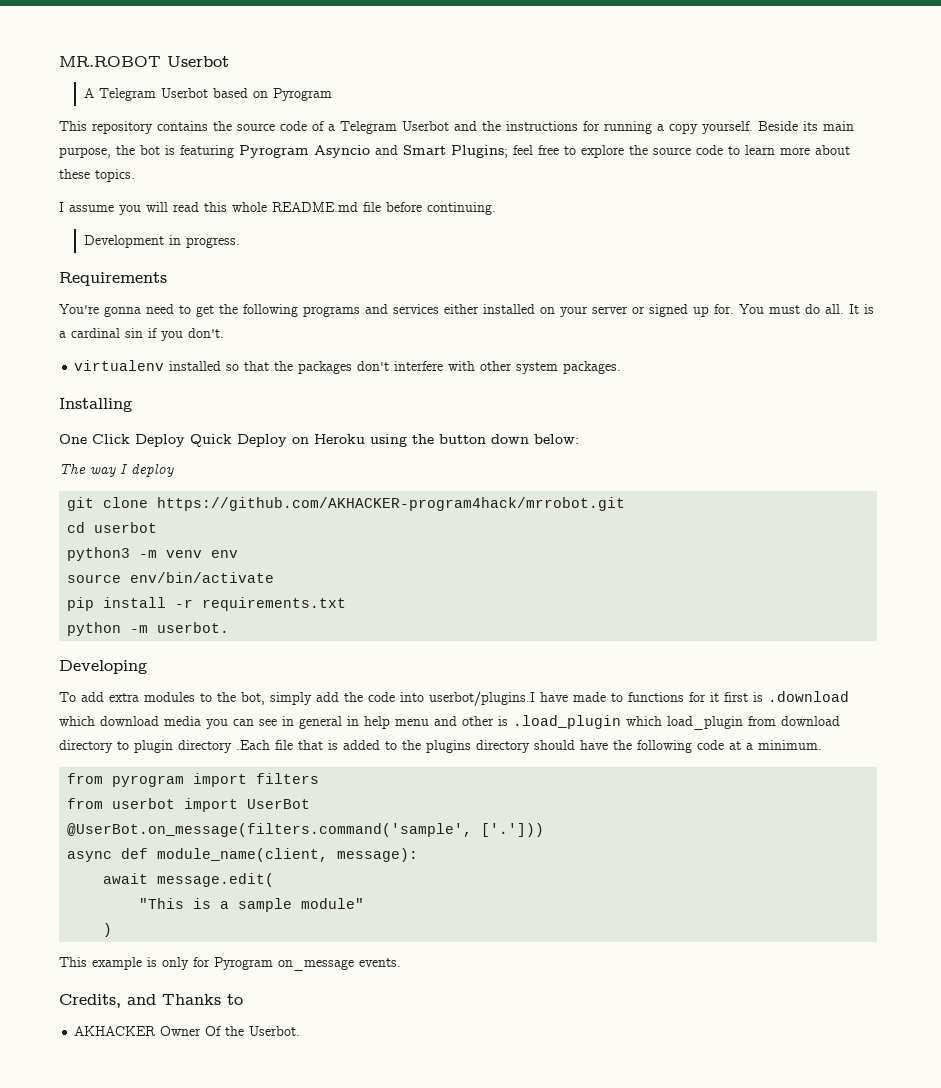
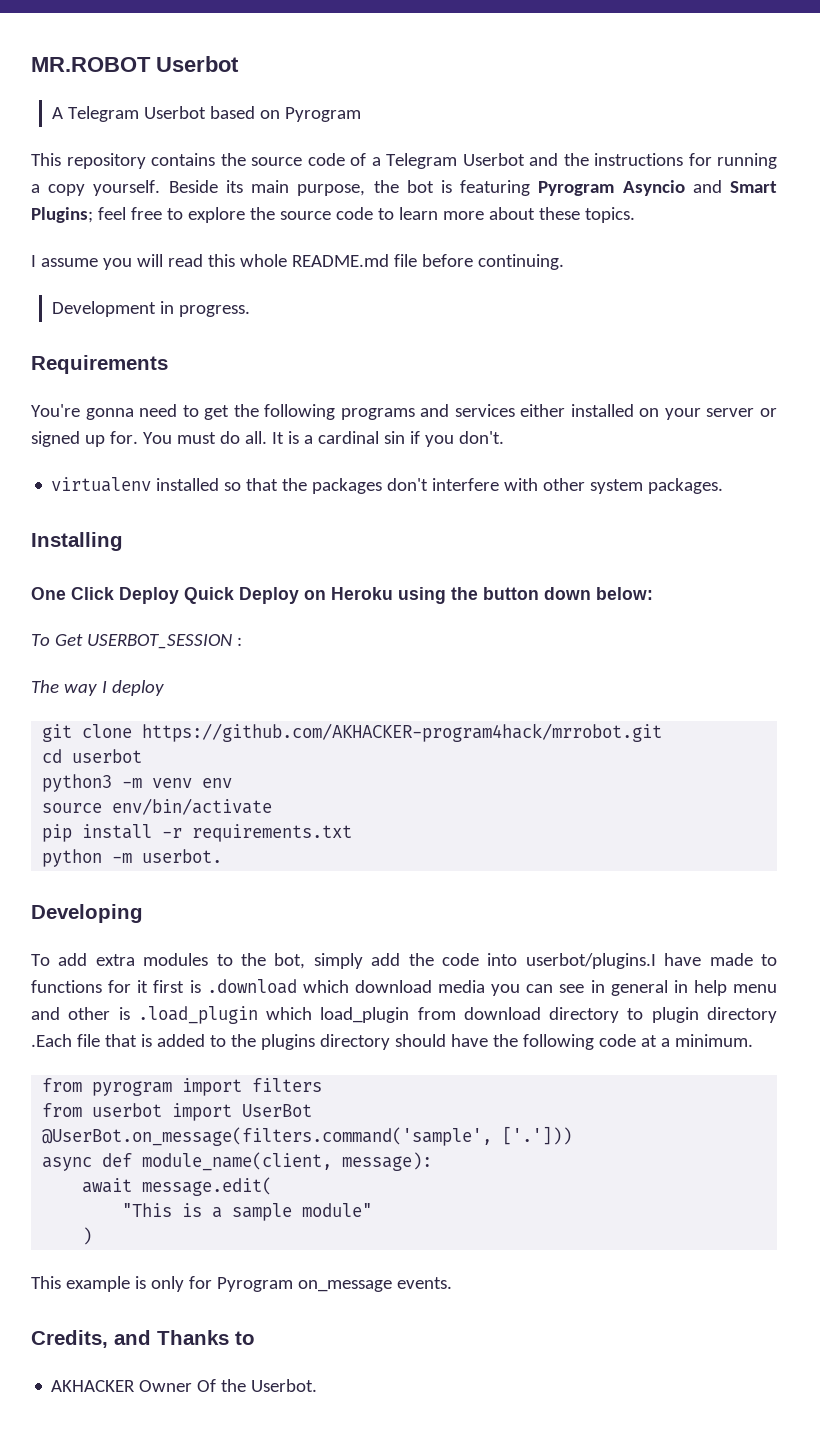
(579, 439) none -> [31,634,242,649] // To Get USERBOT_SESSION :

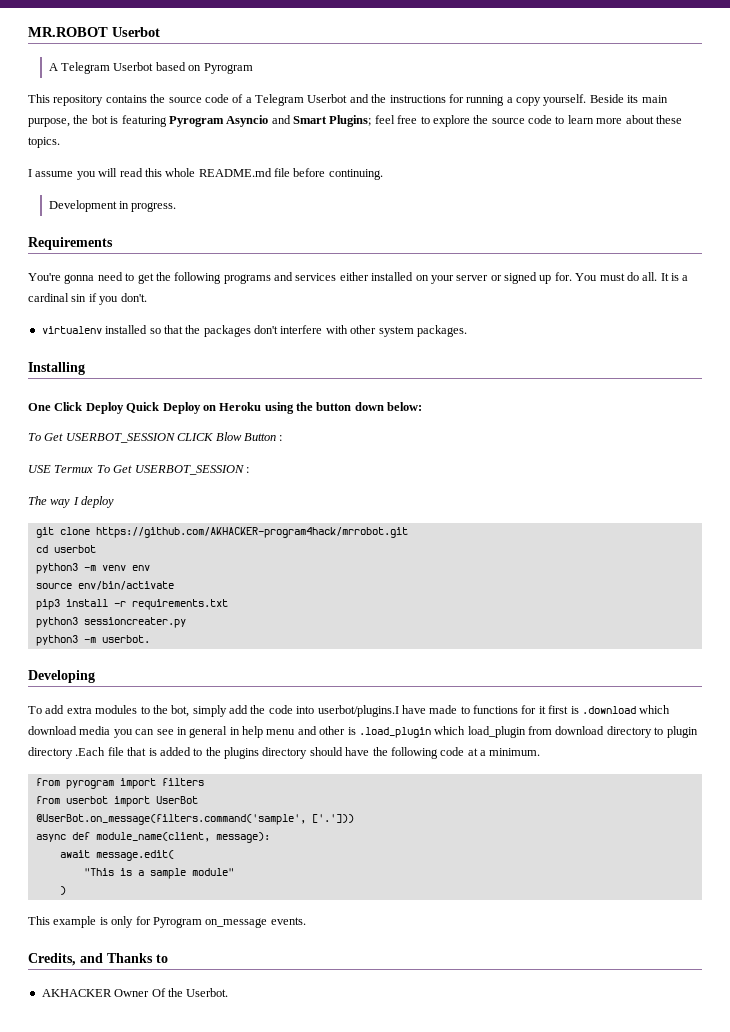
(232, 641) none -> [177,432,283,441] [28,465,244,475] CLICK Blow Button : // USE Termux To Get USERBOT_SESSION
[42,824,73,842] pip -> [35,599,60,610] pip3
[42,849,103,867] python -> [35,617,186,628] [35,635,78,646] python3 sessioncreater.py // python3

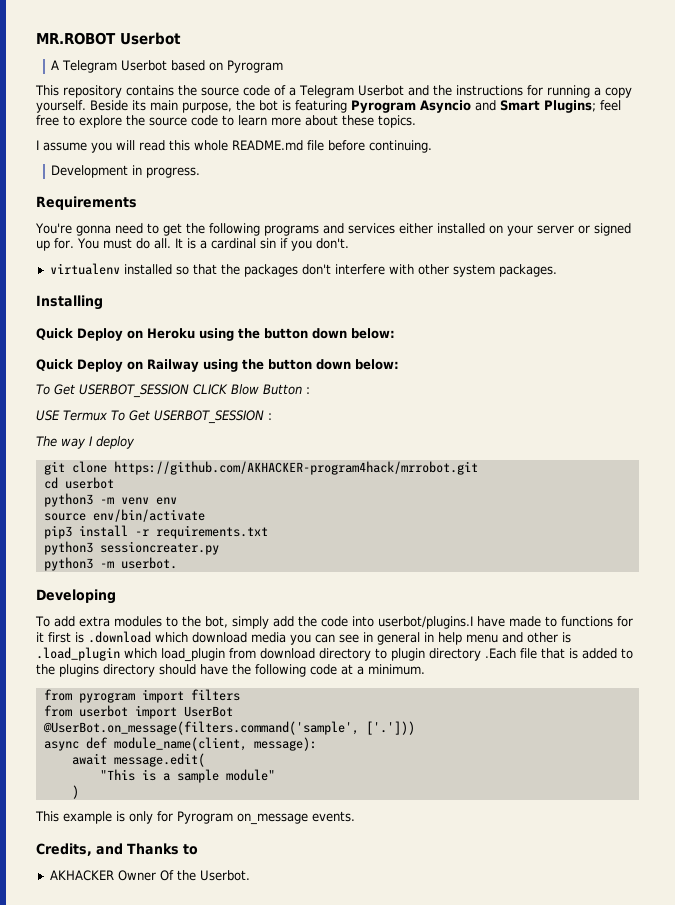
[28,402,124,414] One Click Deploy -> (103, 302) none
(423, 406) none -> [36,359,399,372] // Quick Deploy on Railway using the button down below:

